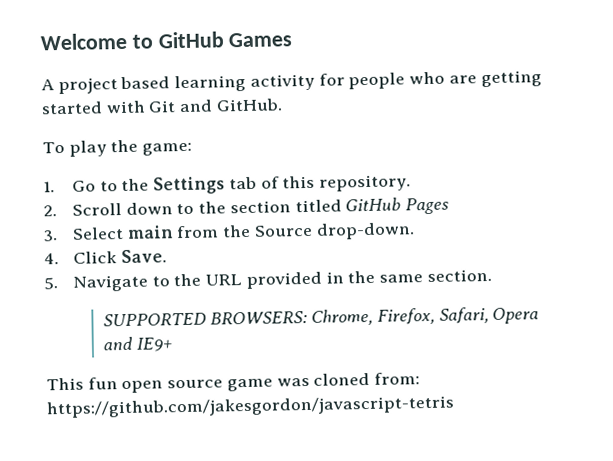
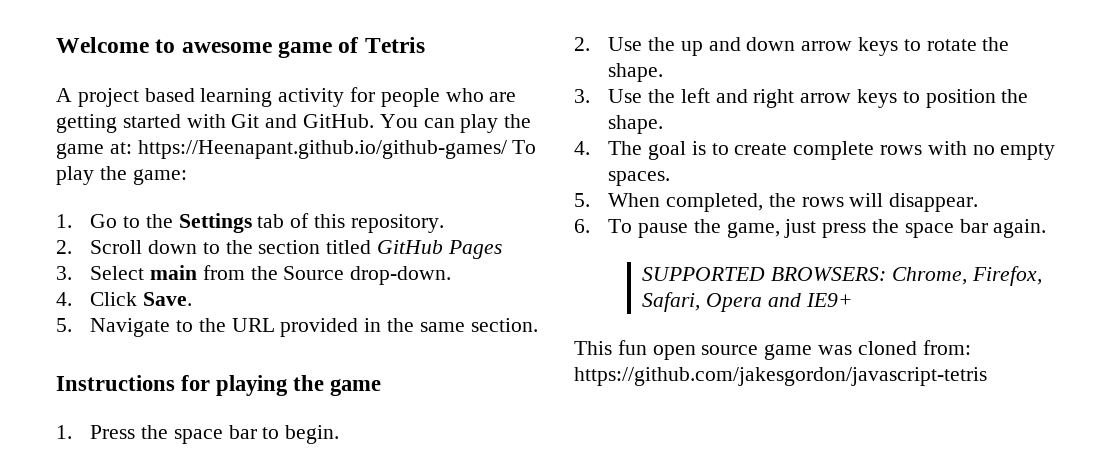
[157,31,293,49] GitHub Games -> [181,37,425,58] awesome game of Tetris
(283, 105) // -> [379,114,532,133] [56,140,507,159] You can play the game at: https://Heenapant.github.io/github-games/
(492, 275) none -> [56,375,382,396] [56,425,340,444] [574,37,1010,56] [608,63,664,82] [574,88,1029,108] [608,115,664,134] [574,141,1056,160] [608,171,671,186] [574,193,979,212] [574,219,1047,238] // Instructions for playing the game // 1. Press the space bar to begin. // 2. Use the up and down arrow keys to rotate the shape. // 3. Use the left and right arrow keys to position the shape. // 4. The goal is to create complete rows with no empty spaces. // 5. When completed, the rows will disappear. // 6. To pause the game, just press the space bar again.

